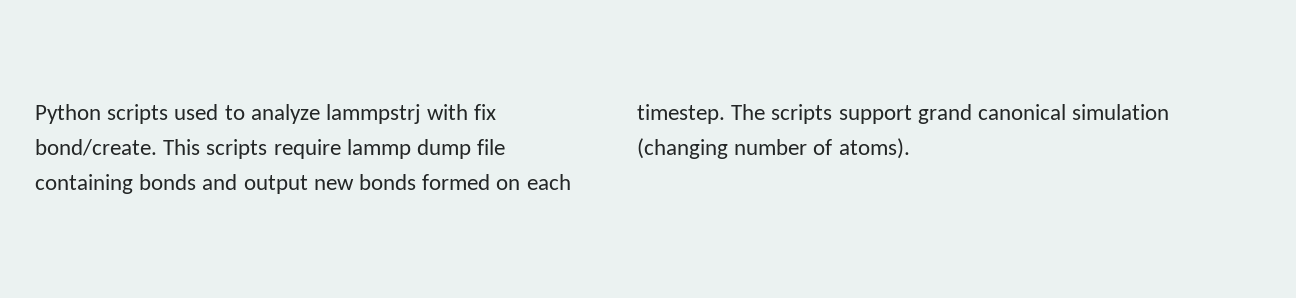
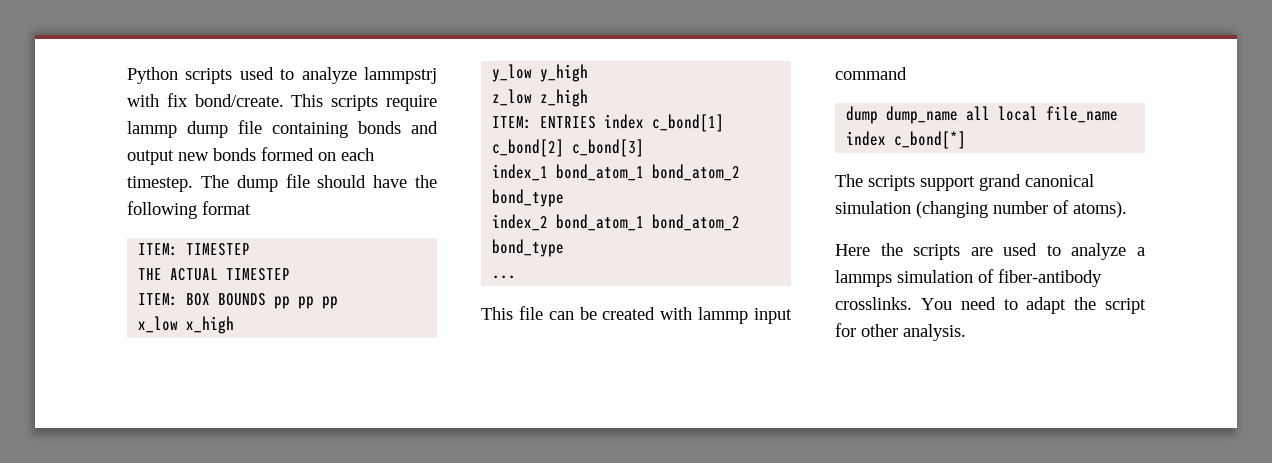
(766, 112) none -> [236,174,437,192] [127,201,251,219] [138,243,251,256] [138,268,291,281] [138,293,339,309] [138,316,235,334] [492,64,589,82] [492,89,589,107] [492,114,725,132] [492,139,645,157] [492,164,741,181] [492,189,565,207] [492,214,741,231] [492,239,565,257] [492,275,517,279] [481,306,792,324] [835,67,907,80] [846,106,1119,124] [846,131,967,149] [835,174,863,187] dump file should have the following format // ITEM: TIMESTEP // THE ACTUAL TIMESTEP // ITEM: BOX BOUNDS pp pp pp // x_low x_high // y_low y_high // z_low z_high // ITEM: ENTRIES index c_bond[1] c_bond[2] c_bond[3] // index_1 bond_atom_1 bond_atom_2 bond_type // index_2 bond_atom_1 bond_atom_2 bond_type // ... // This file can be created with lammp input command // dump dump_name all local file_name index c_bond[*] // The
(910, 148) none -> [835,243,1145,260] [835,269,1102,287] [835,297,1146,314] [835,323,966,341] // Here the scripts are used to analyze a lammps simulation of fiber-antibody crosslinks. You need to adapt the script for other analysis.

